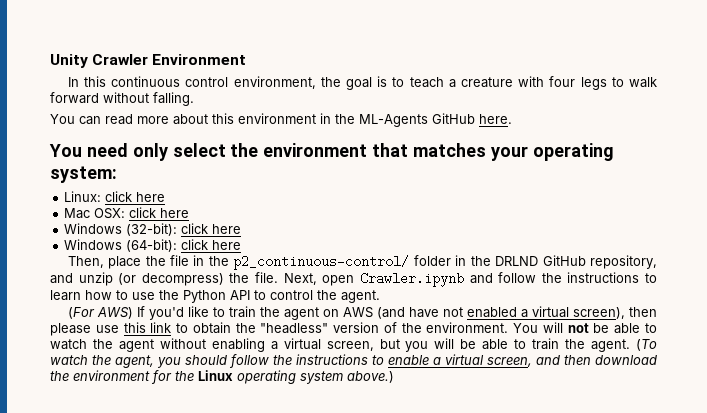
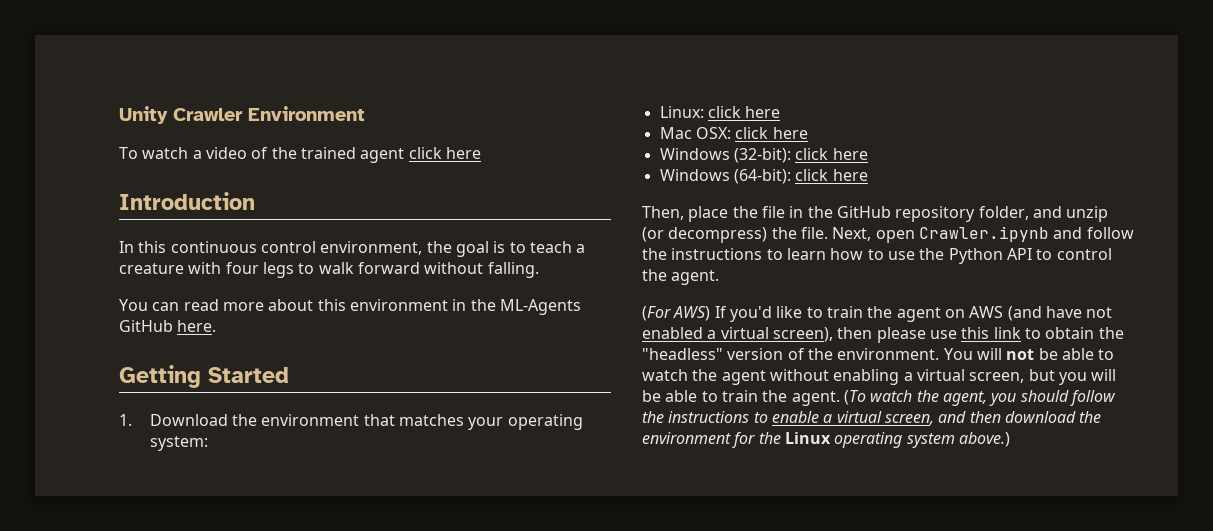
(247, 59) none -> [119,147,481,163] [119,192,255,210] // To watch a video of the trained agent click here // Introduction
[49,143,226,161] You need only select -> [119,365,289,388] [119,414,228,426] Getting Started // 1. Download
[233,255,657,270] p2_continuous-control/ folder in the DRLND GitHub repository, -> [836,206,1029,222] GitHub repository folder,

